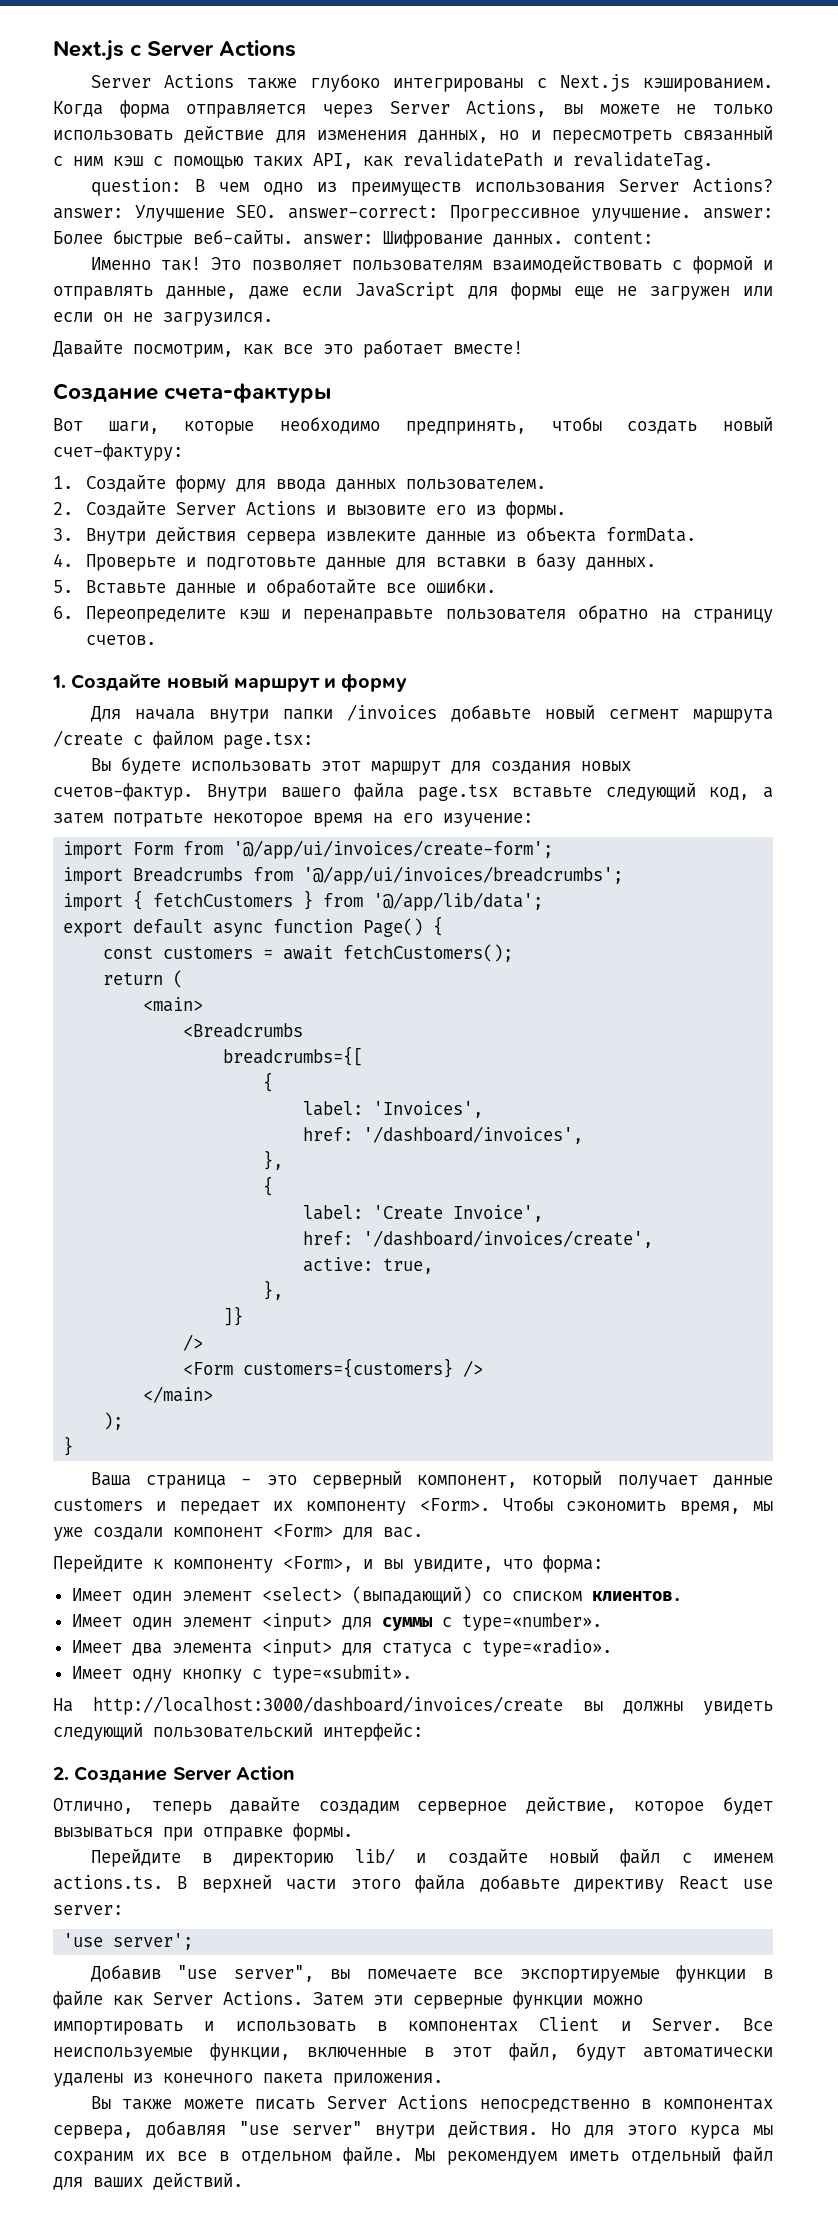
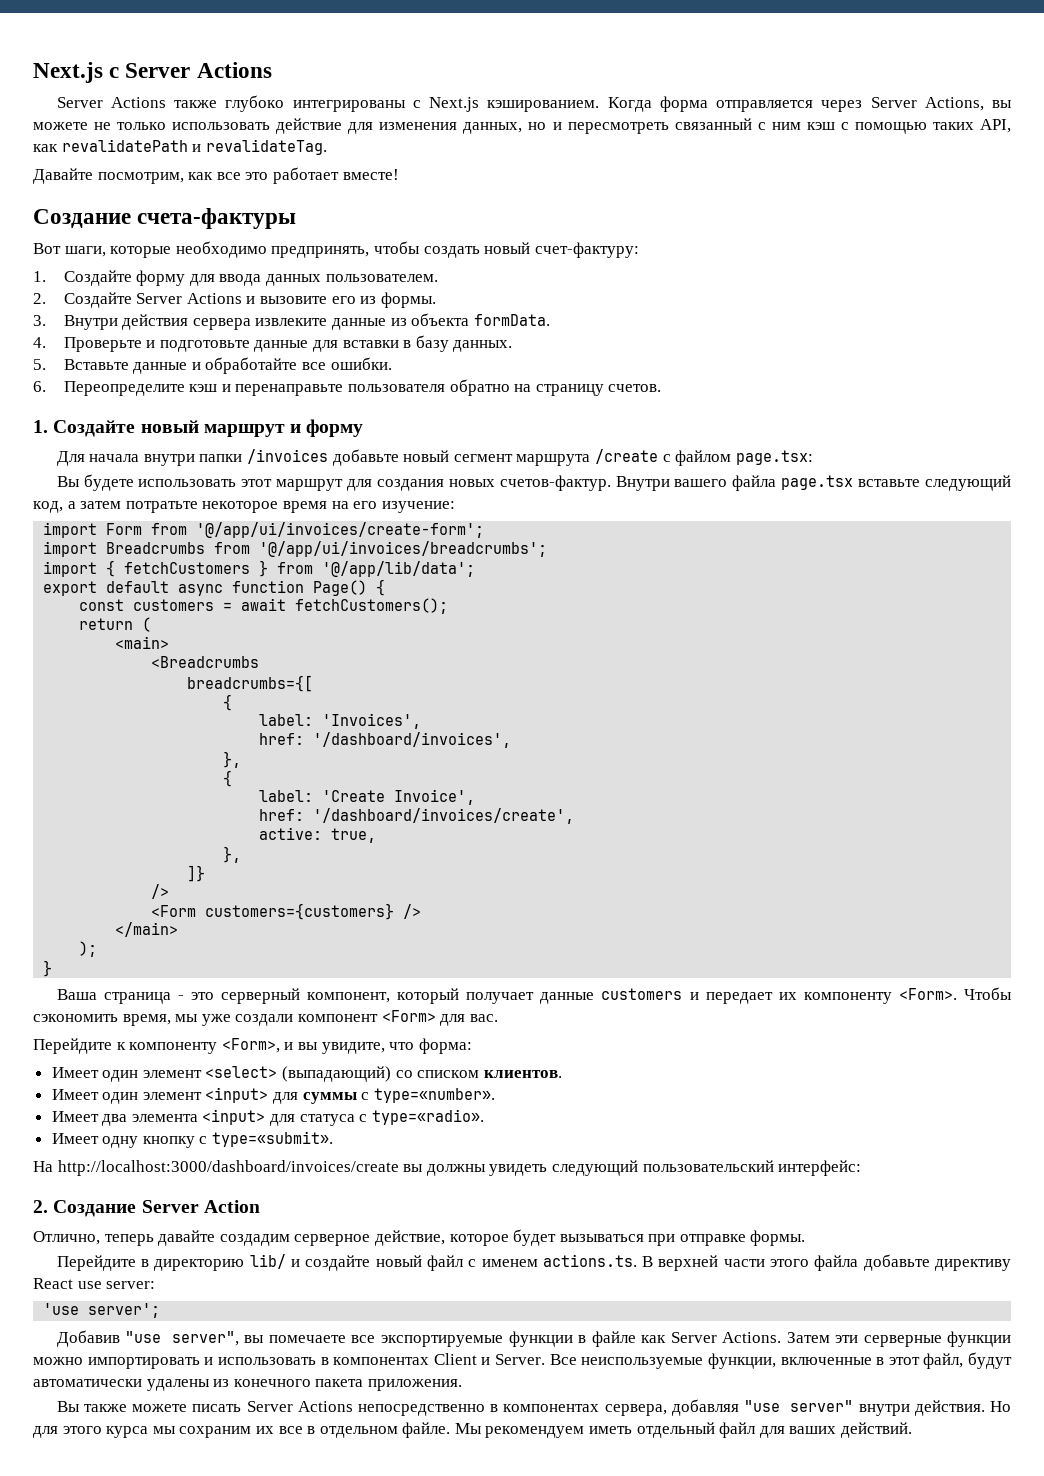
[90,178,773,196] [53,205,773,222] [53,229,653,248] [90,255,774,274] [53,282,773,300] [53,312,273,326] // question: В чем одно из преимуществ использования Server Actions? answer: Улучшение SEO. answer-correct: Прогрессивное улучшение. answer: Более быстрые веб-сайты. answer: Шифрование данных. content: // Именно так! Это позволяет пользователям взаимодействовать с формой и отправлять данные, даже если JavaScript для формы еще не загружен или если он не загрузился. -> (327, 147) none

